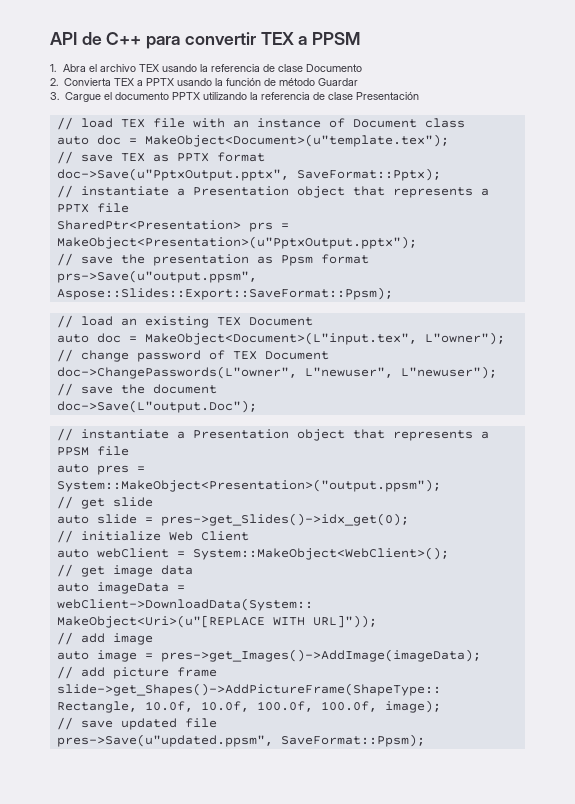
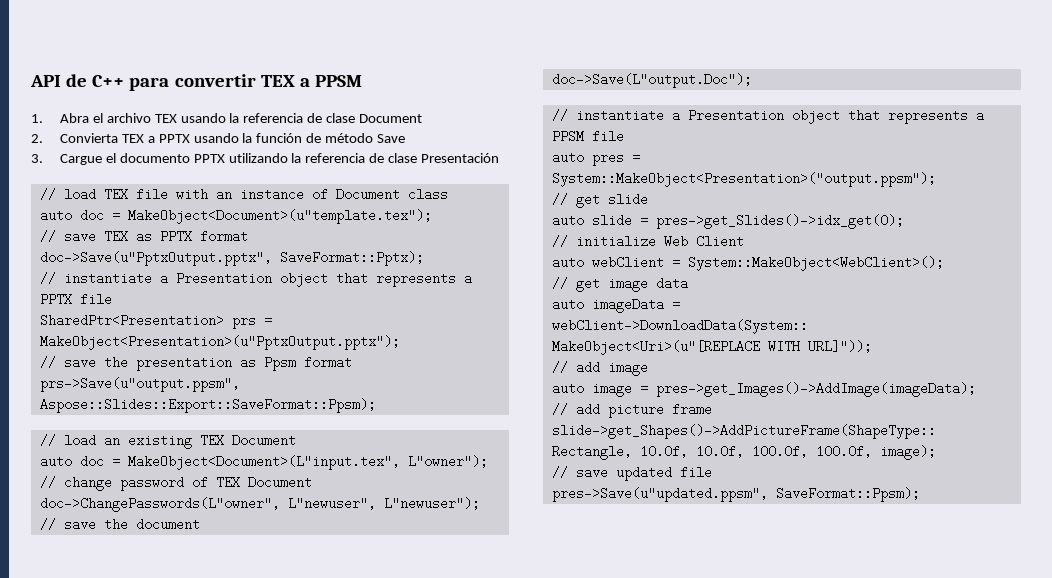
[306,64,363,72] Documento -> [359,114,423,123] Document
[317,78,358,86] Guardar -> [377,134,406,143] Save

